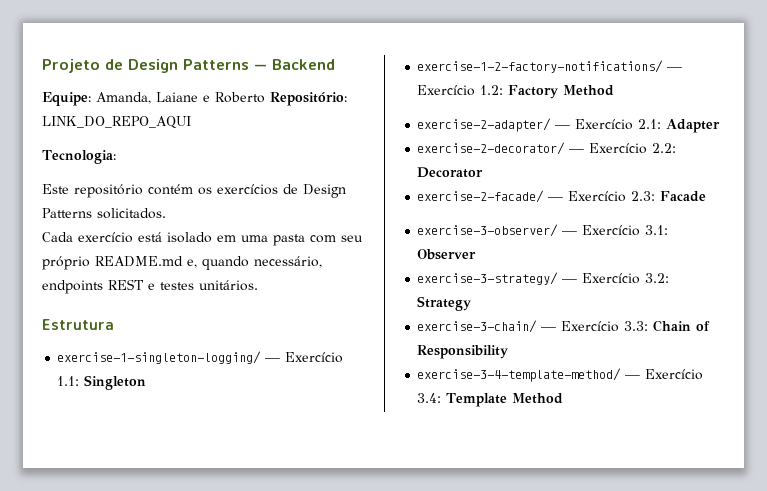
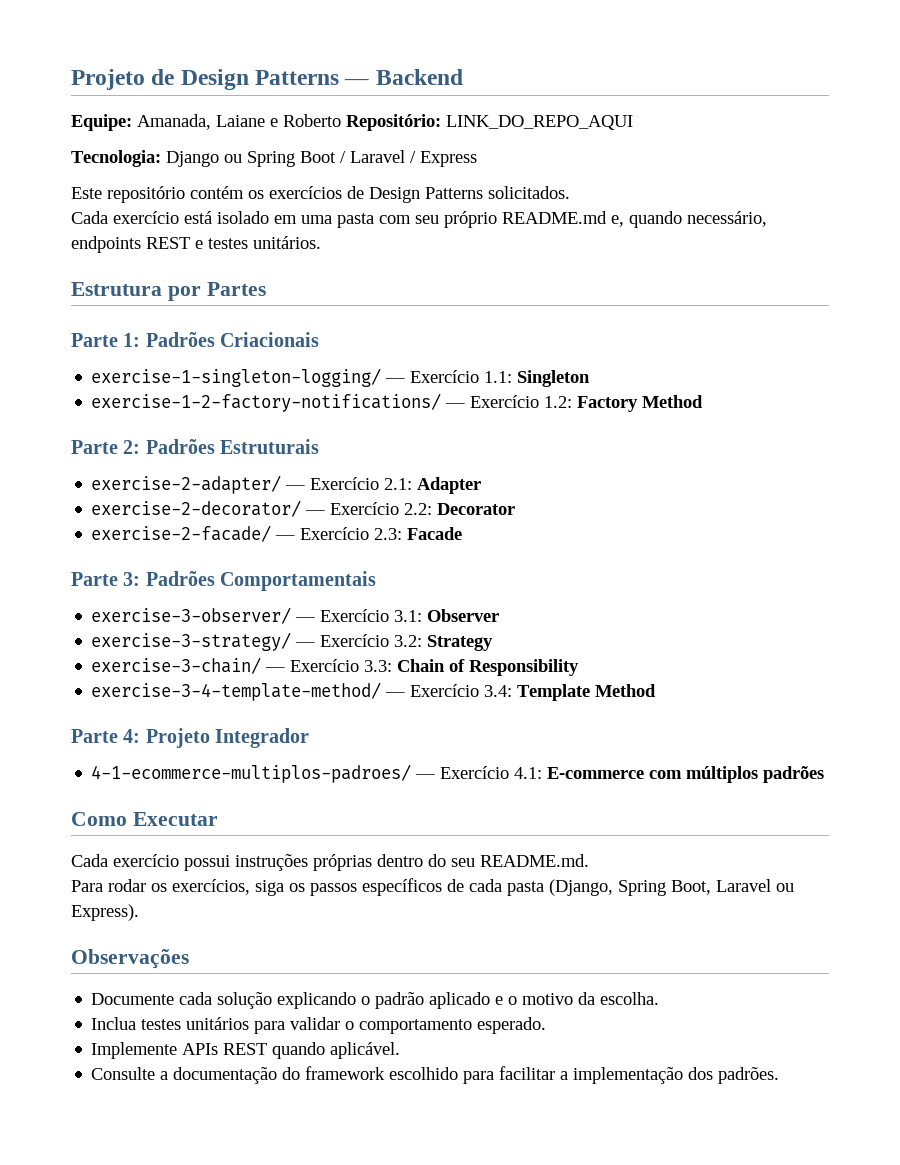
[96,92,151,104] Amanda, -> [137,114,211,130] Amanada,
(116, 157) none -> [166,150,477,167] Django ou Spring Boot / Laravel / Express
(114, 324) none -> [167,282,266,301] [71,332,320,347] por Partes // Parte 1: Padrões Criacionais
(615, 90) none -> [71,439,320,454] // Parte 2: Padrões Estruturais
(707, 196) none -> [71,571,377,591] // Parte 3: Padrões Comportamentais
(564, 398) none -> [71,728,310,748] [91,764,825,783] [71,812,218,826] [71,854,589,871] [71,878,794,896] [71,904,139,921] [71,949,189,969] [91,992,660,1009] [91,1017,547,1034] [91,1042,401,1059] [91,1066,780,1084] // Parte 4: Projeto Integrador // 4-1-ecommerce-multiplos-padroes/ — Exercício 4.1: E-commerce com múltiplos padrões // Como Executar // Cada exercício possui instruções próprias dentro do seu README.md. // Para rodar os exercícios, siga os passos específicos de cada pasta (Django, Spring Boot, Laravel ou Express). // Observações // Documente cada solução explicando o padrão aplicado e o motivo da escolha. // Inclua testes unitários para validar o comportamento esperado. // Implemente APIs REST quando aplicável. // Consulte a documentação do framework escolhido para facilitar a implementação dos padrões.

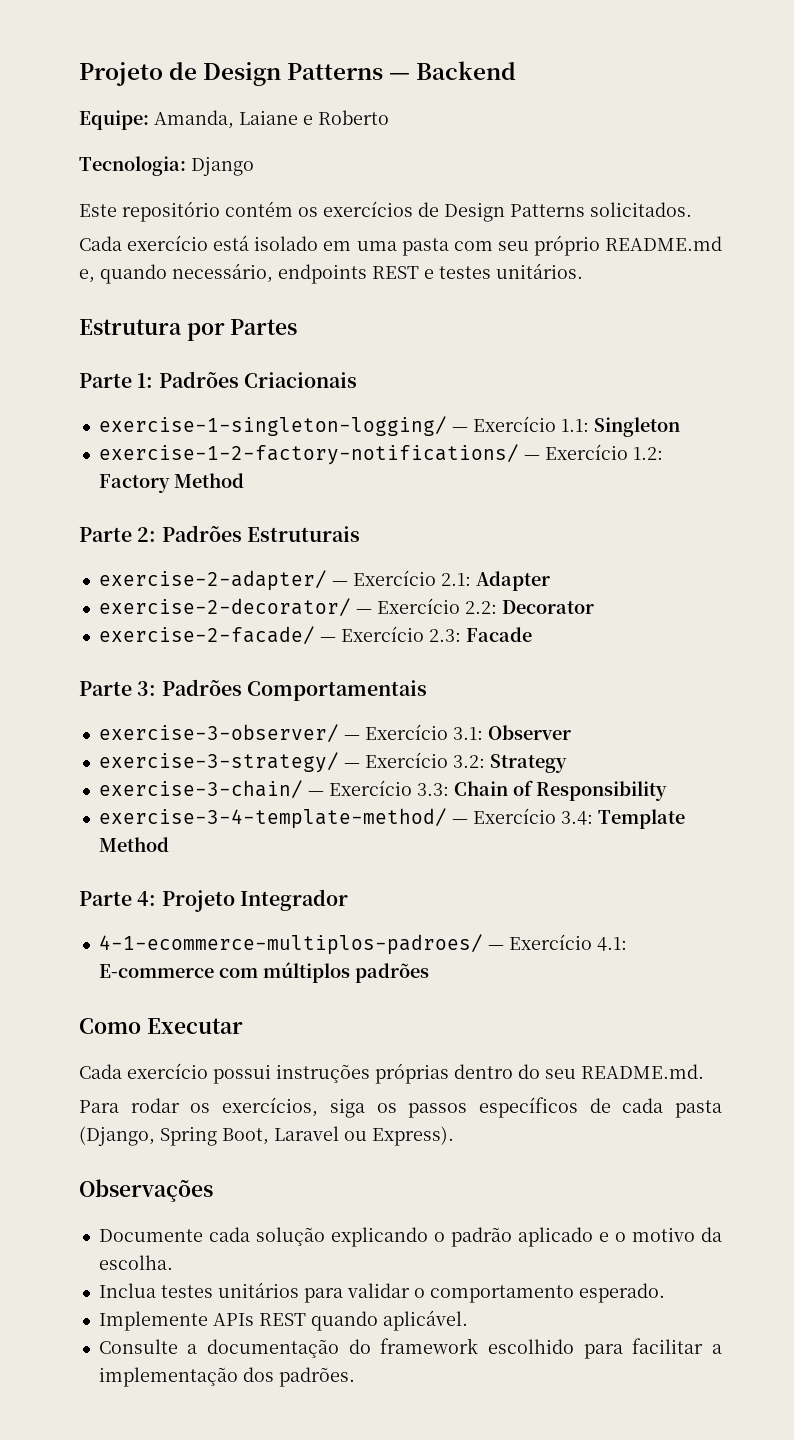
[137,114,211,130] Amanada, -> [154,110,234,129] Amanda,
[346,114,633,131] Repositório: LINK_DO_REPO_AQUI -> (389, 117) none
[224,150,477,167] ou Spring Boot / Laravel / Express -> (254, 166) none

